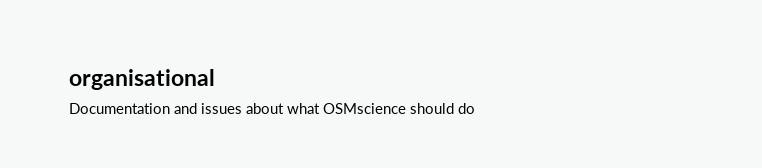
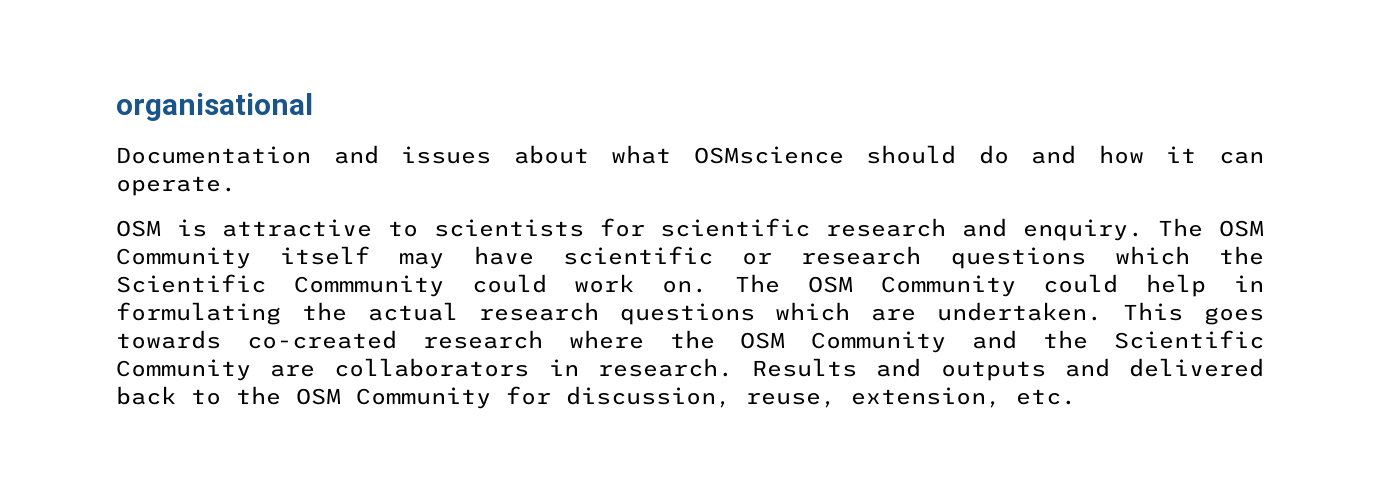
(475, 108) none -> [1031,145,1264,164] [116,176,236,196] [116,218,1265,241] [116,246,1264,269] [116,274,1264,297] [116,302,1265,325] [116,330,1265,353] [116,358,1264,381] [116,386,1076,409] and how it can operate. // OSM is attractive to scientists for scientific research and enquiry. The OSM Community itself may have scientific or research questions which the Scientific Commmunity could work on. The OSM Community could help in formulating the actual research questions which are undertaken. This goes towards co-created research where the OSM Community and the Scientific Community are collaborators in research. Results and outputs and delivered back to the OSM Community for discussion, reuse, extension, etc.

